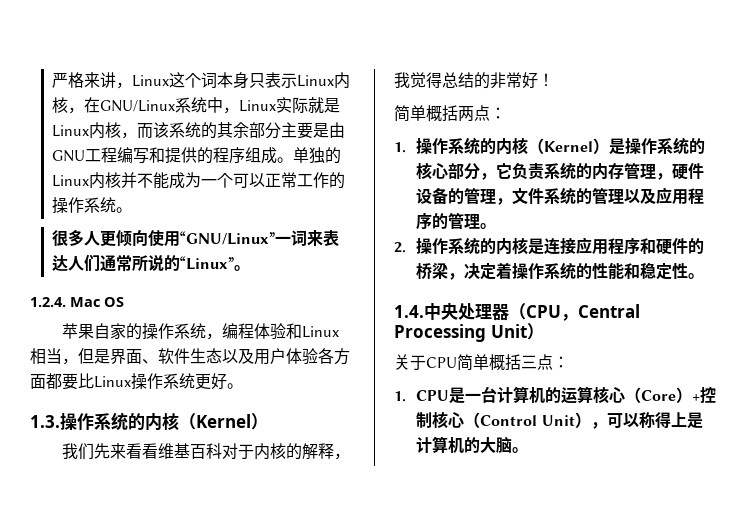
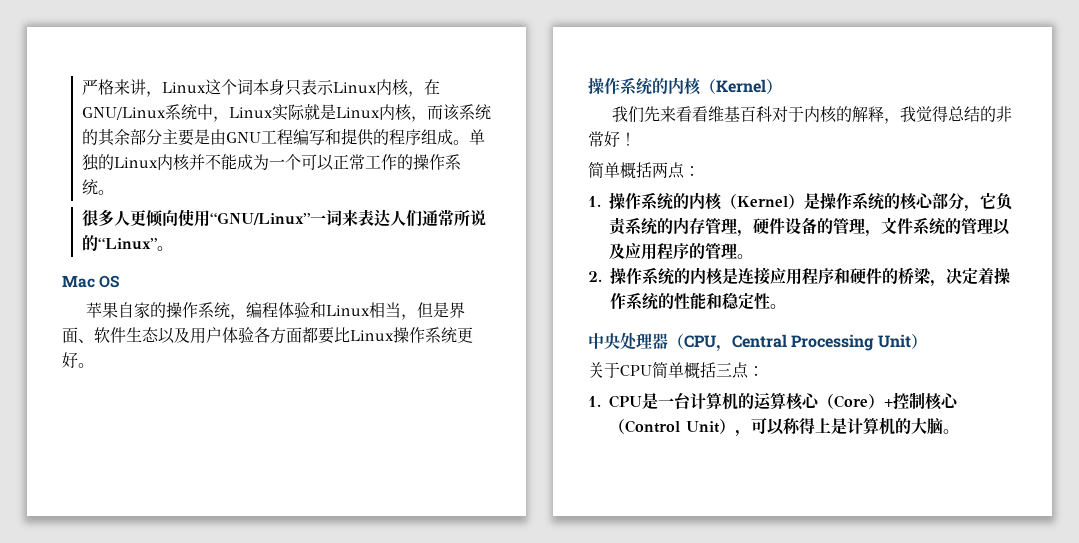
[30,297,66,307] 1.2.4. -> (173, 248) none
[30,415,60,428] 1.3. -> (94, 365) none
[394,305,424,318] 1.4. -> (786, 306) none

